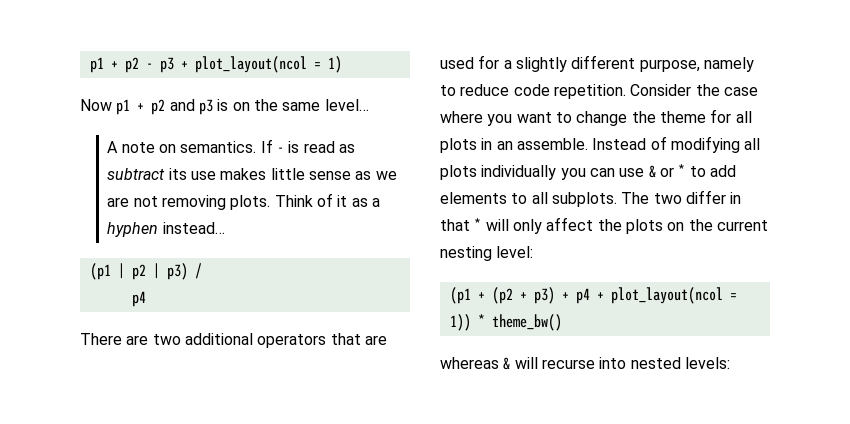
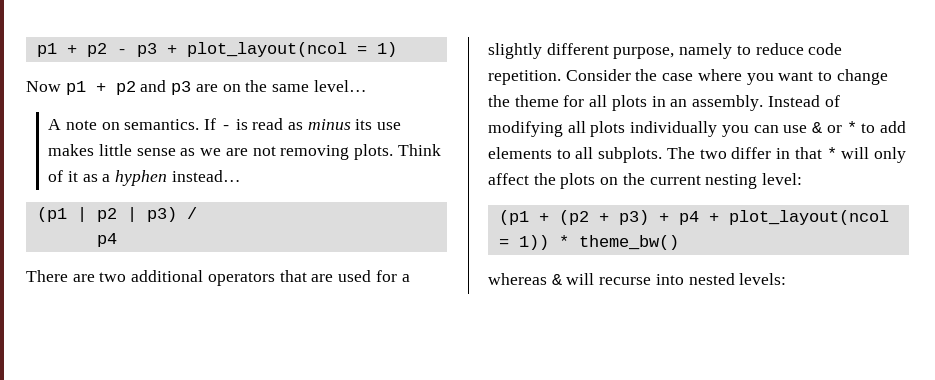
[217,99,229,111] is -> [195,84,218,92] are
[107,168,166,180] subtract -> [307,119,351,130] minus
[516,138,588,150] assemble. -> [692,95,764,111] assembly.

